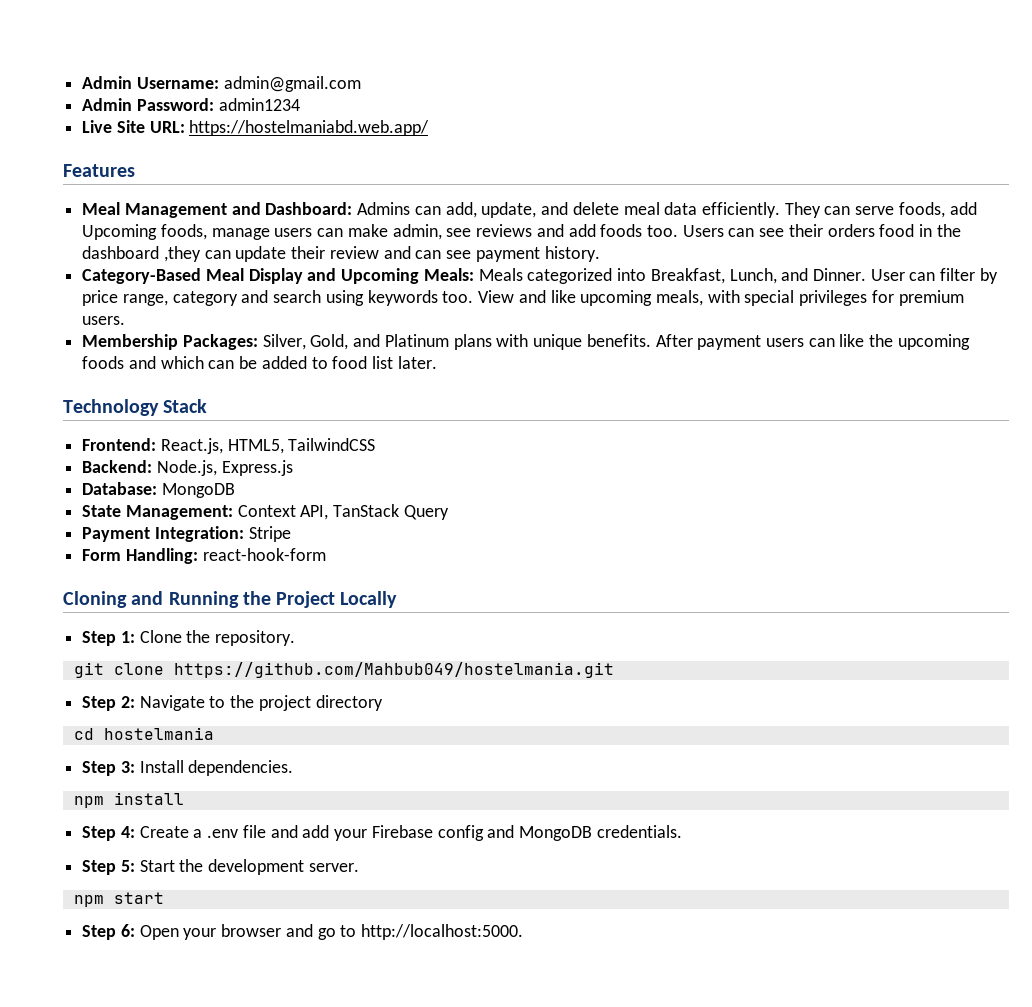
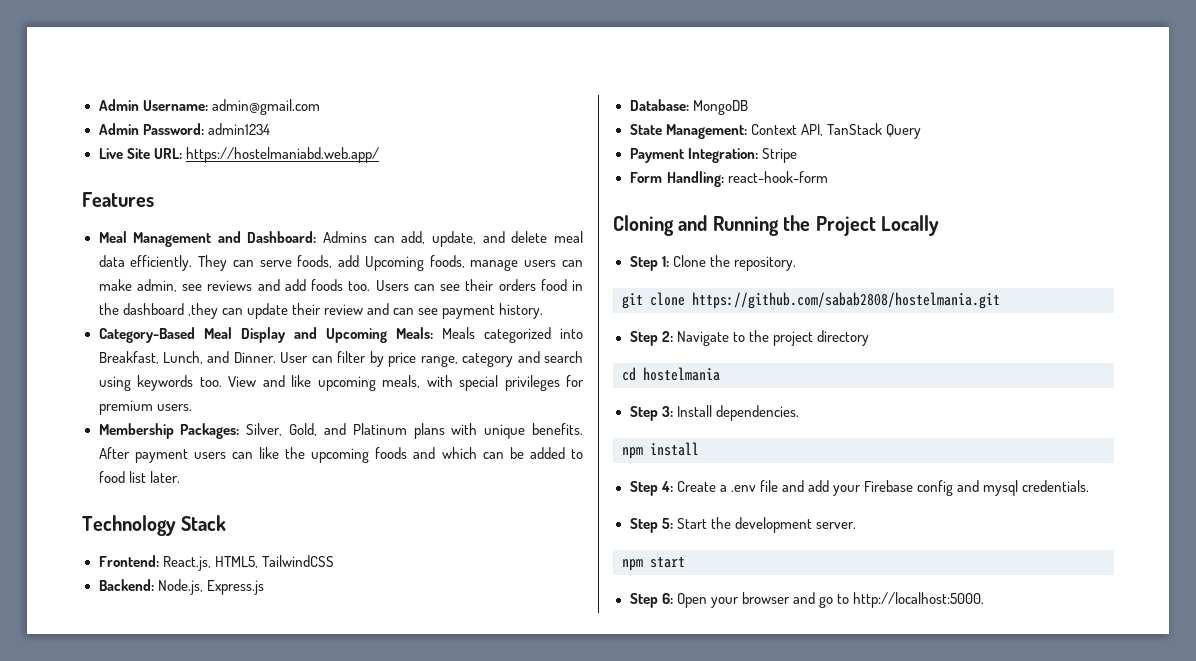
[173,662,614,678] https://github.com/Mahbub049/hostelmania.git -> [692,292,1000,309] https://github.com/sabab2808/hostelmania.git
[518,826,592,841] MongoDB -> [983,480,1019,496] mysql

